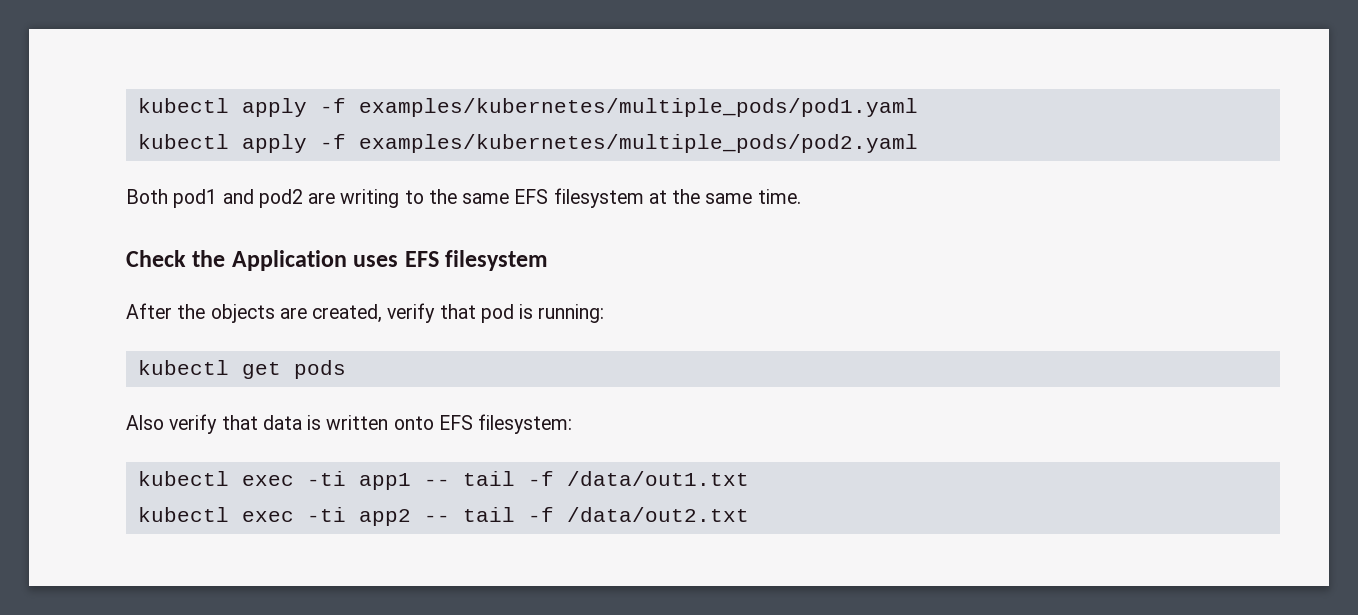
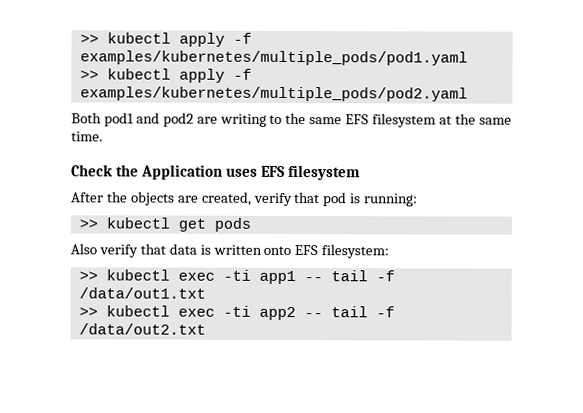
(137, 105) none -> [79,34,99,44] >>
(918, 107) none -> [79,70,99,80] >>
(605, 313) none -> [78,219,98,229] >>
(573, 424) none -> [78,271,98,281] >>
(749, 478) none -> [78,307,98,317] >>

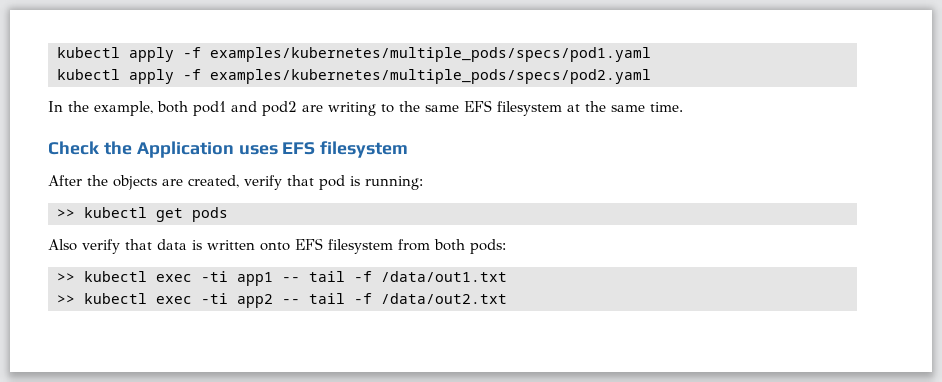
[79,32,252,47] [79,50,468,66] [79,68,252,83] [79,86,468,102] [71,112,102,124] >> kubectl apply -f examples/kubernetes/multiple_pods/pod1.yaml // >> kubectl apply -f examples/kubernetes/multiple_pods/pod2.yaml // Both -> [57,47,651,62] [57,69,651,84] [48,101,188,116] kubectl apply -f examples/kubernetes/multiple_pods/specs/pod1.yaml // kubectl apply -f examples/kubernetes/multiple_pods/specs/pod2.yaml // In the example, both
[321,244,390,259] filesystem: -> [328,239,506,254] filesystem from both pods:

